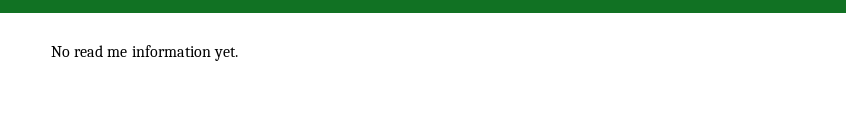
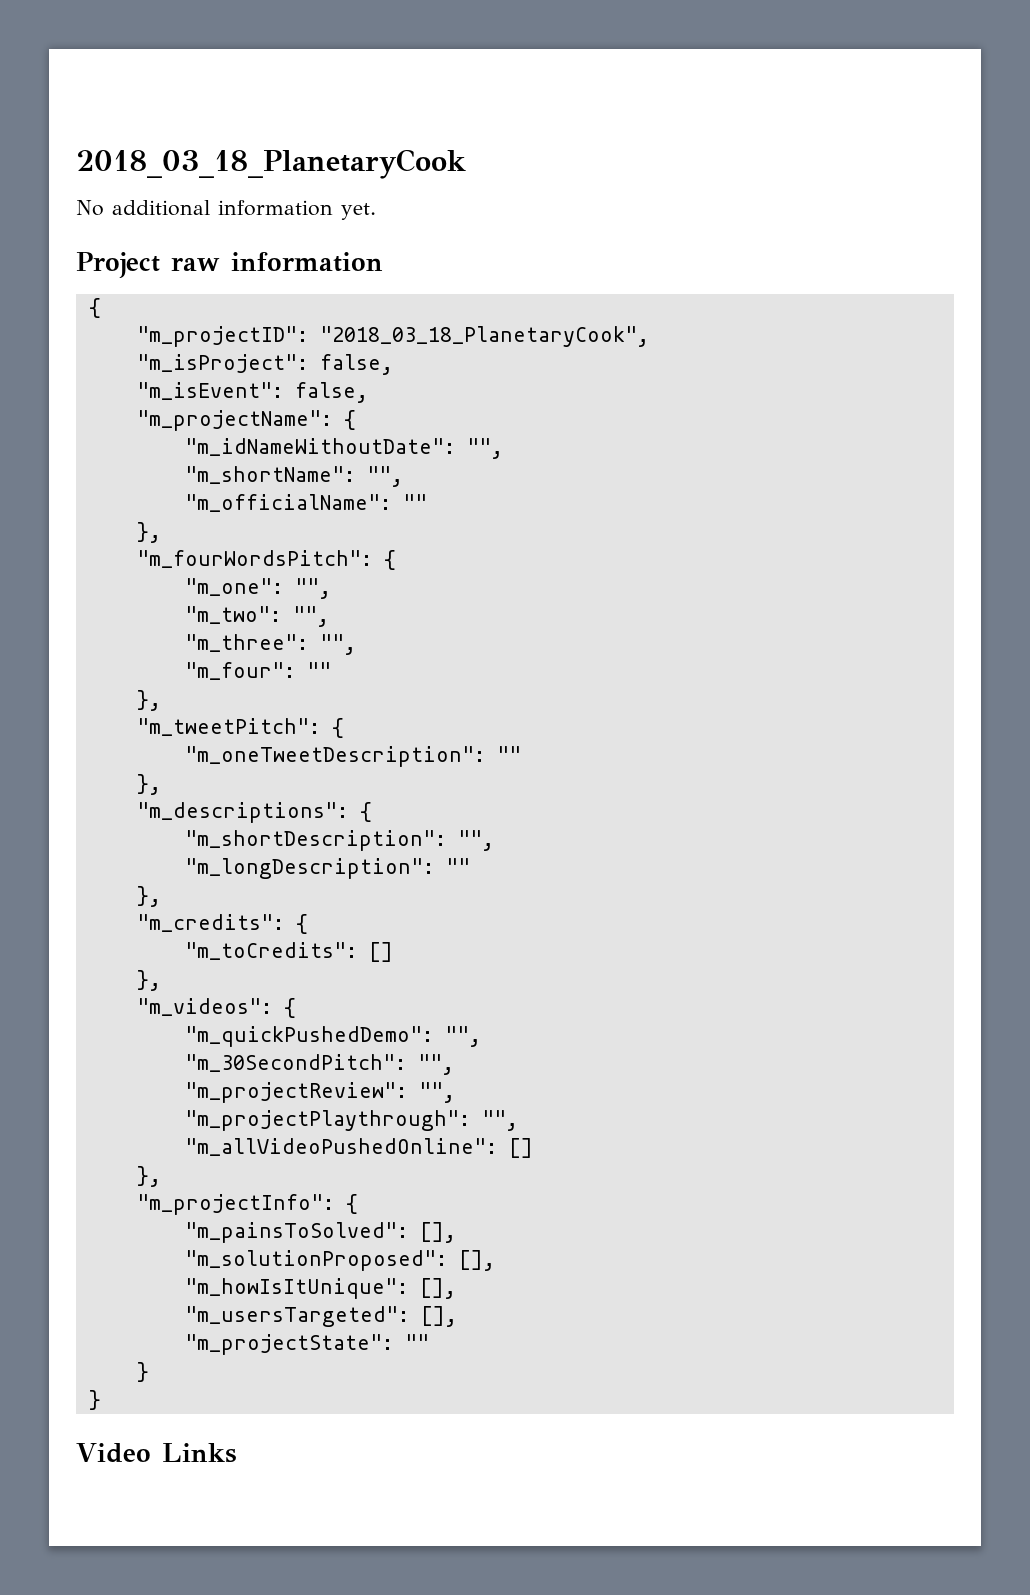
[51,45,128,57] No read me -> [76,149,466,179] [76,200,210,216] 2018_03_18_PlanetaryCook // No additional
(238, 54) none -> [76,252,383,278] [88,298,101,318] [136,326,649,347] [136,354,393,375] [136,382,368,403] [136,410,356,431] [184,438,503,459] [184,466,403,487] [184,494,427,512] [136,522,161,543] [136,550,396,570] [184,578,331,599] [184,606,329,627] [184,634,356,655] [184,662,331,680] [136,690,161,711] [136,718,344,738] [184,746,521,767] [136,774,161,795] [136,802,372,823] [184,830,494,851] [184,858,470,879] [136,886,161,907] [136,914,308,934] [184,942,393,962] [136,970,161,991] [136,998,296,1018] [184,1026,481,1047] [184,1054,454,1075] [184,1082,455,1103] [184,1110,518,1131] [184,1138,533,1158] [136,1166,161,1187] [136,1194,358,1215] [184,1222,456,1243] [184,1250,495,1271] [184,1278,456,1299] [184,1306,457,1327] [184,1334,429,1355] [136,1362,149,1382] [88,1390,101,1410] [76,1443,237,1463] // Project raw information // { // "m_projectID": "2018_03_18_PlanetaryCook", // "m_isProject": false, // "m_isEvent": false, // "m_projectName": { // "m_idNameWithoutDate": "", // "m_shortName": "", // "m_officialName": "" // }, // "m_fourWordsPitch": { // "m_one": "", // "m_two": "", // "m_three": "", // "m_four": "" // }, // "m_tweetPitch": { // "m_oneTweetDescription": "" // }, // "m_descriptions": { // "m_shortDescription": "", // "m_longDescription": "" // }, // "m_credits": { // "m_toCredits": [] // }, // "m_videos": { // "m_quickPushedDemo": "", // "m_30SecondPitch": "", // "m_projectReview": "", // "m_projectPlaythrough": "", // "m_allVideoPushedOnline": [] // }, // "m_projectInfo": { // "m_painsToSolved": [], // "m_solutionProposed": [], // "m_howIsItUnique": [], // "m_usersTargeted": [], // "m_projectState": "" // } // } // Video Links

